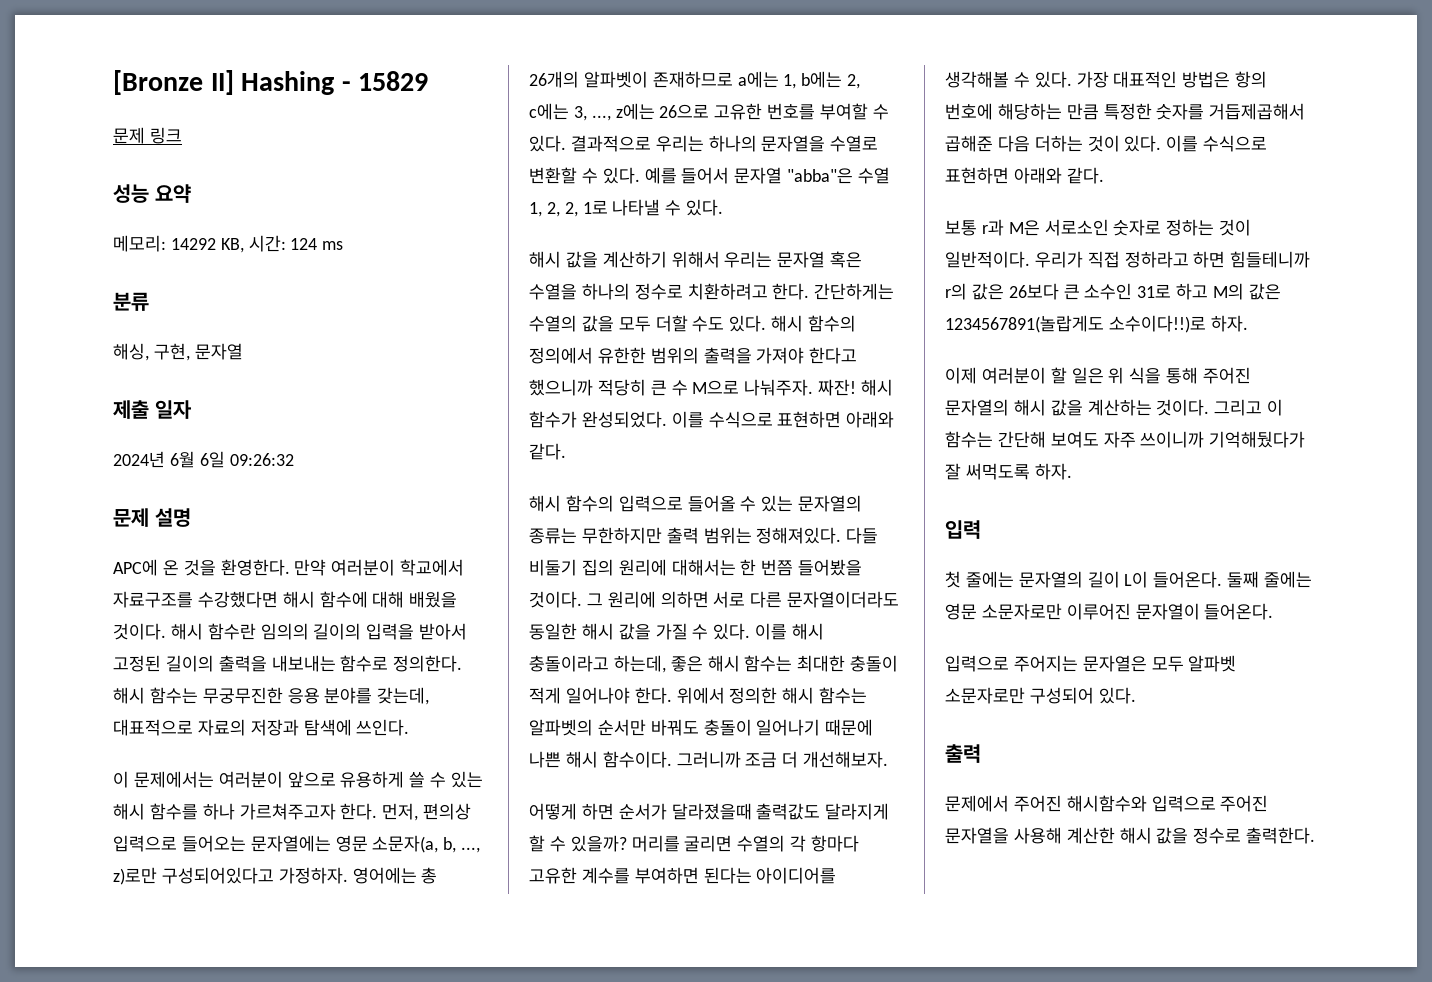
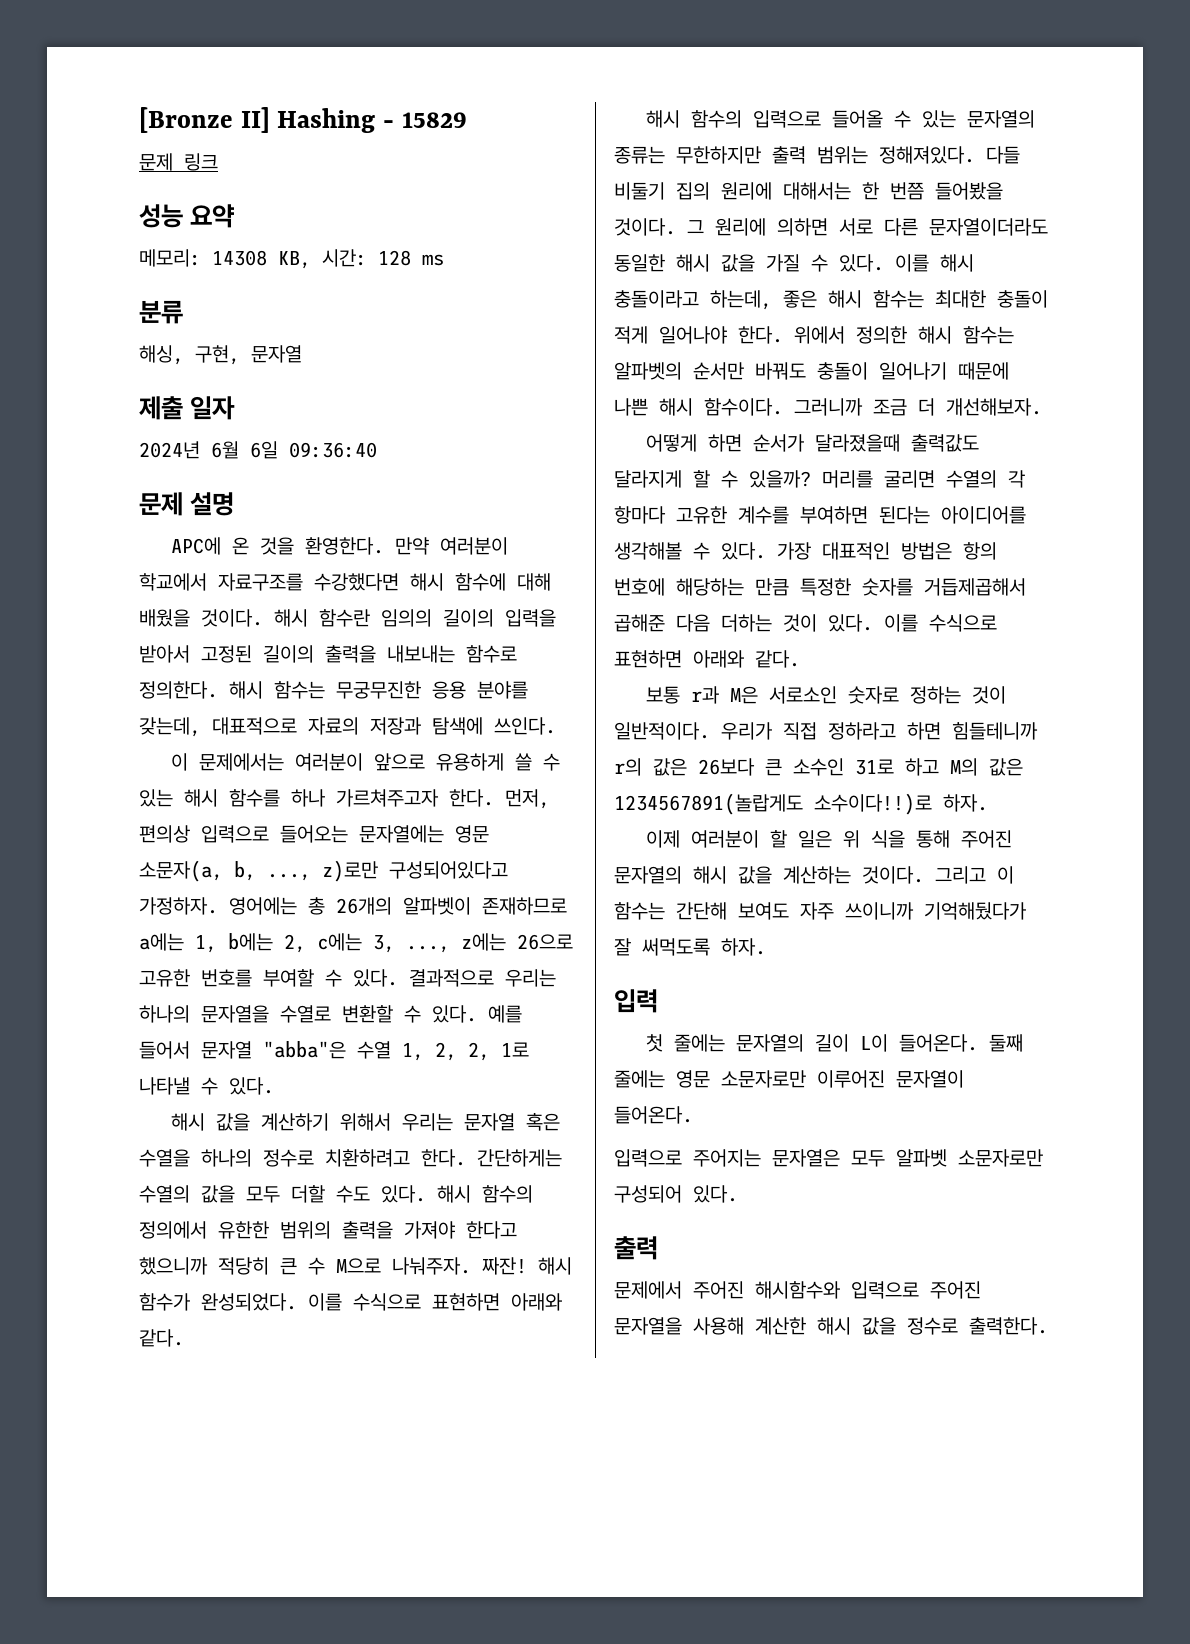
[170,238,216,250] 14292 -> [212,250,267,266] 14308
[290,238,318,250] 124 -> [378,250,411,266] 128
[229,453,294,466] 09:26:32 -> [289,442,377,458] 09:36:40

